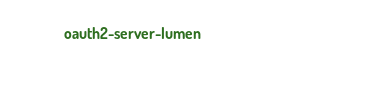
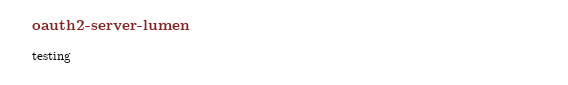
(201, 33) none -> [32,52,71,63] // testing

